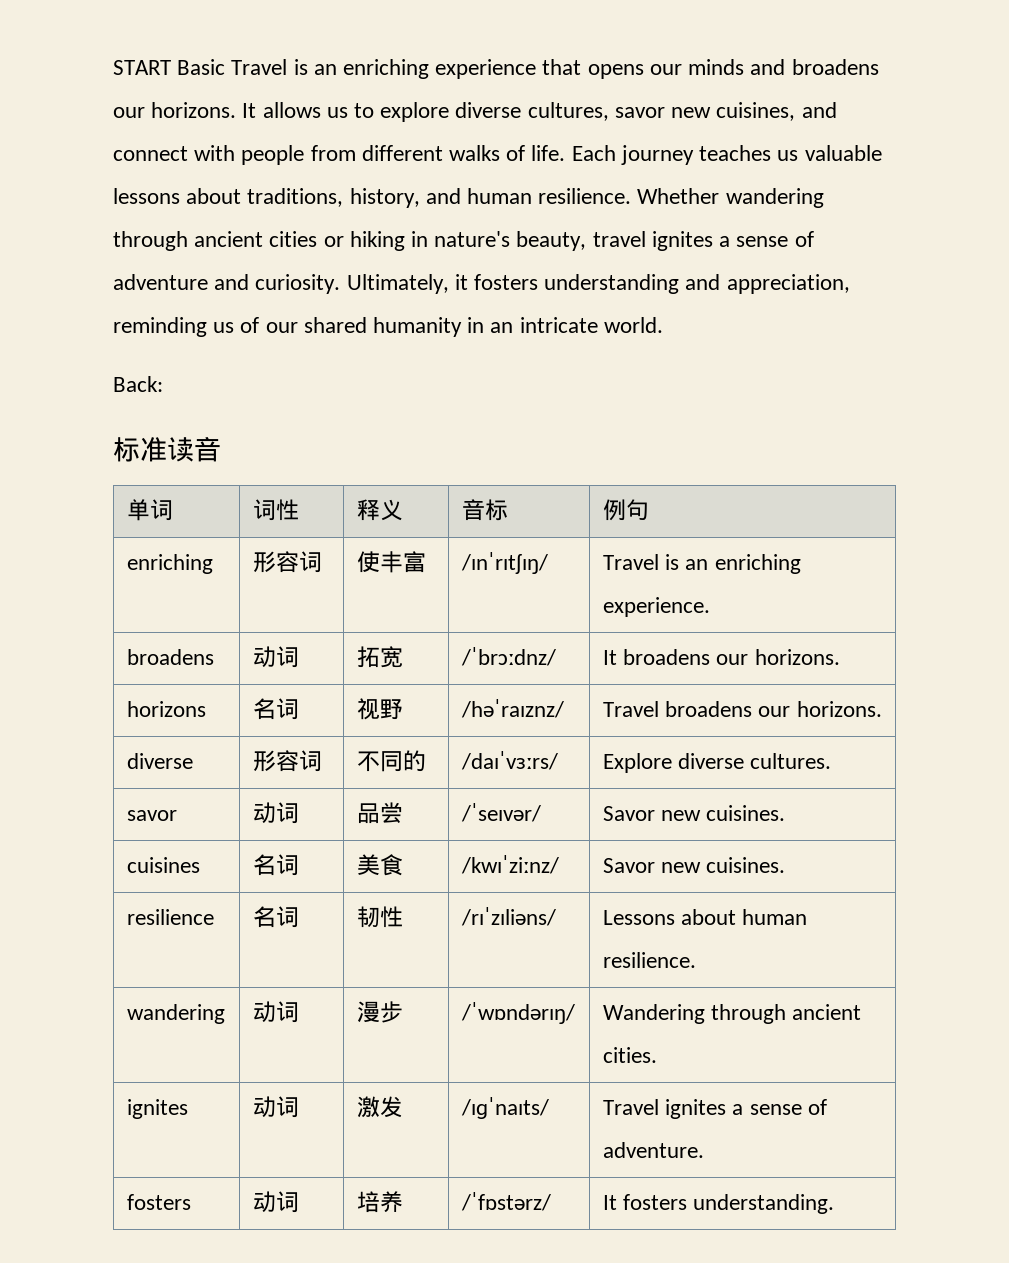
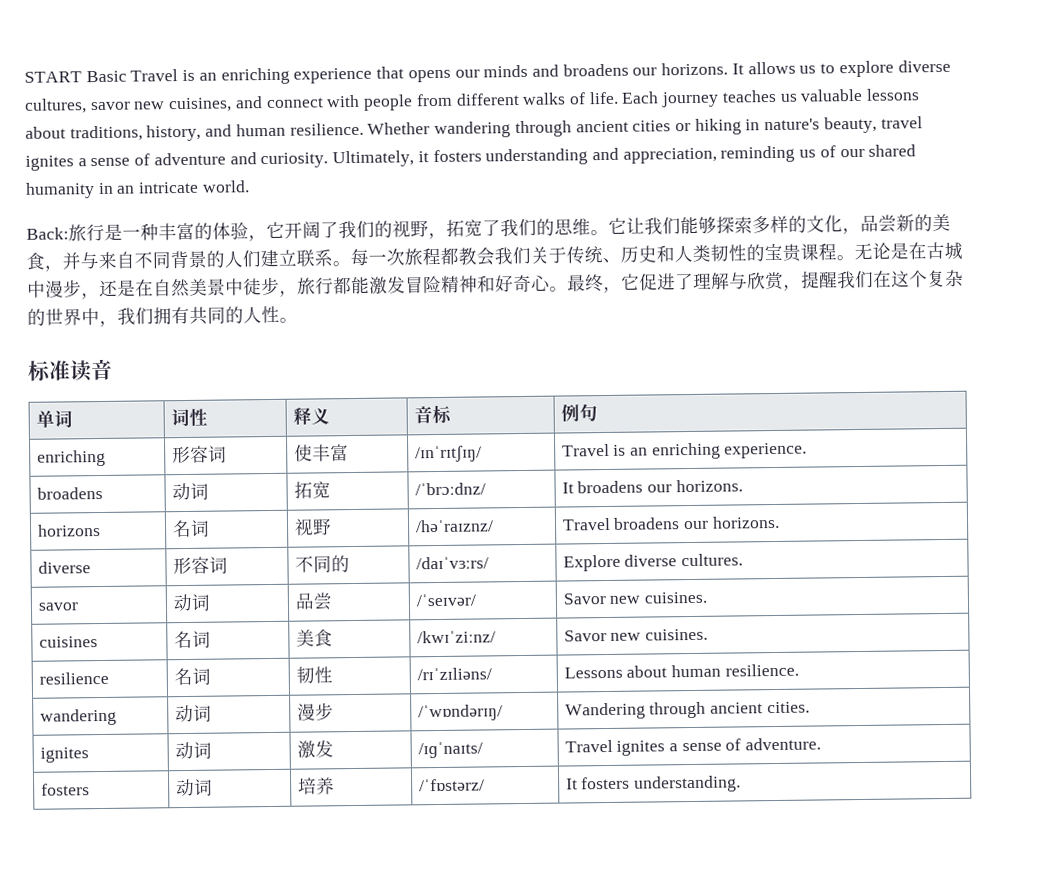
(163, 384) none -> [68,213,951,242] [26,241,963,272] [27,269,964,300] [27,305,298,327] 旅行是一种丰富的体验，它开阔了我们的视野，拓宽了我们的思维。它让我们能够探索多样的文化，品尝新的美食，并与来自不同背景的人们建立联系。每一次旅程都教会我们关于传统、历史和人类韧性的宝贵课程。无论是在古城中漫步，还是在自然美景中徒步，旅行都能激发冒险精神和好奇心。最终，它促进了理解与欣赏，提醒我们在这个复杂的世界中，我们拥有共同的人性。

